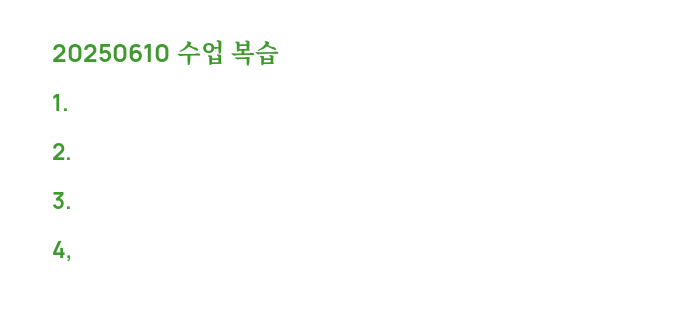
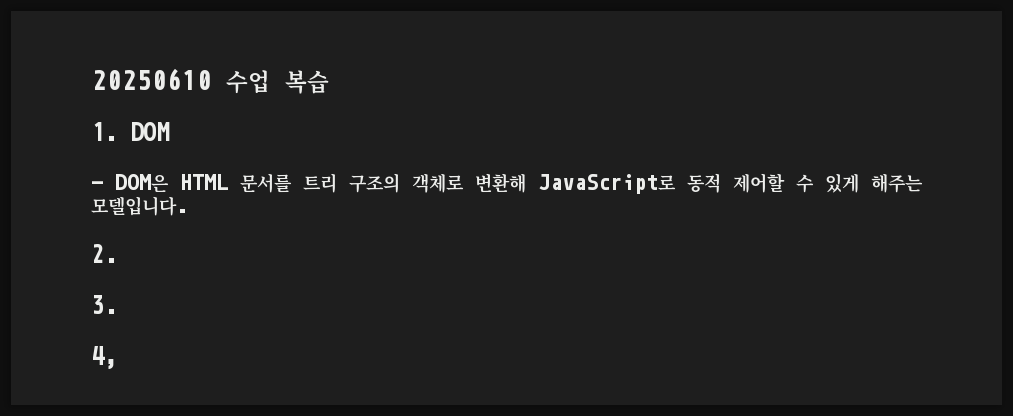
(69, 102) none -> [130,122,170,141] [91,173,923,194] [91,196,188,216] DOM // - DOM은 HTML 문서를 트리 구조의 객체로 변환해 JavaScript로 동적 제어할 수 있게 해주는 모델입니다.

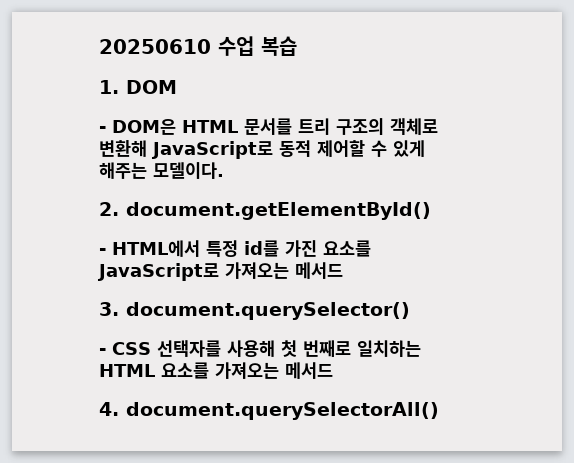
[91,196,188,216] 모델입니다. -> [153,162,224,179] 모델이다.
[91,295,117,314] [91,346,117,369] // 3. // 4, -> [126,202,431,220] [99,240,371,257] [97,262,343,281] [99,302,410,320] [99,340,421,357] [99,362,333,379] [99,402,439,420] document.getElementById() // - HTML에서 특정 id를 가진 요소를 JavaScript로 가져오는 메서드 // 3. document.querySelector() // - CSS 선택자를 사용해 첫 번째로 일치하는 HTML 요소를 가져오는 메서드 // 4. document.querySelectorAll()

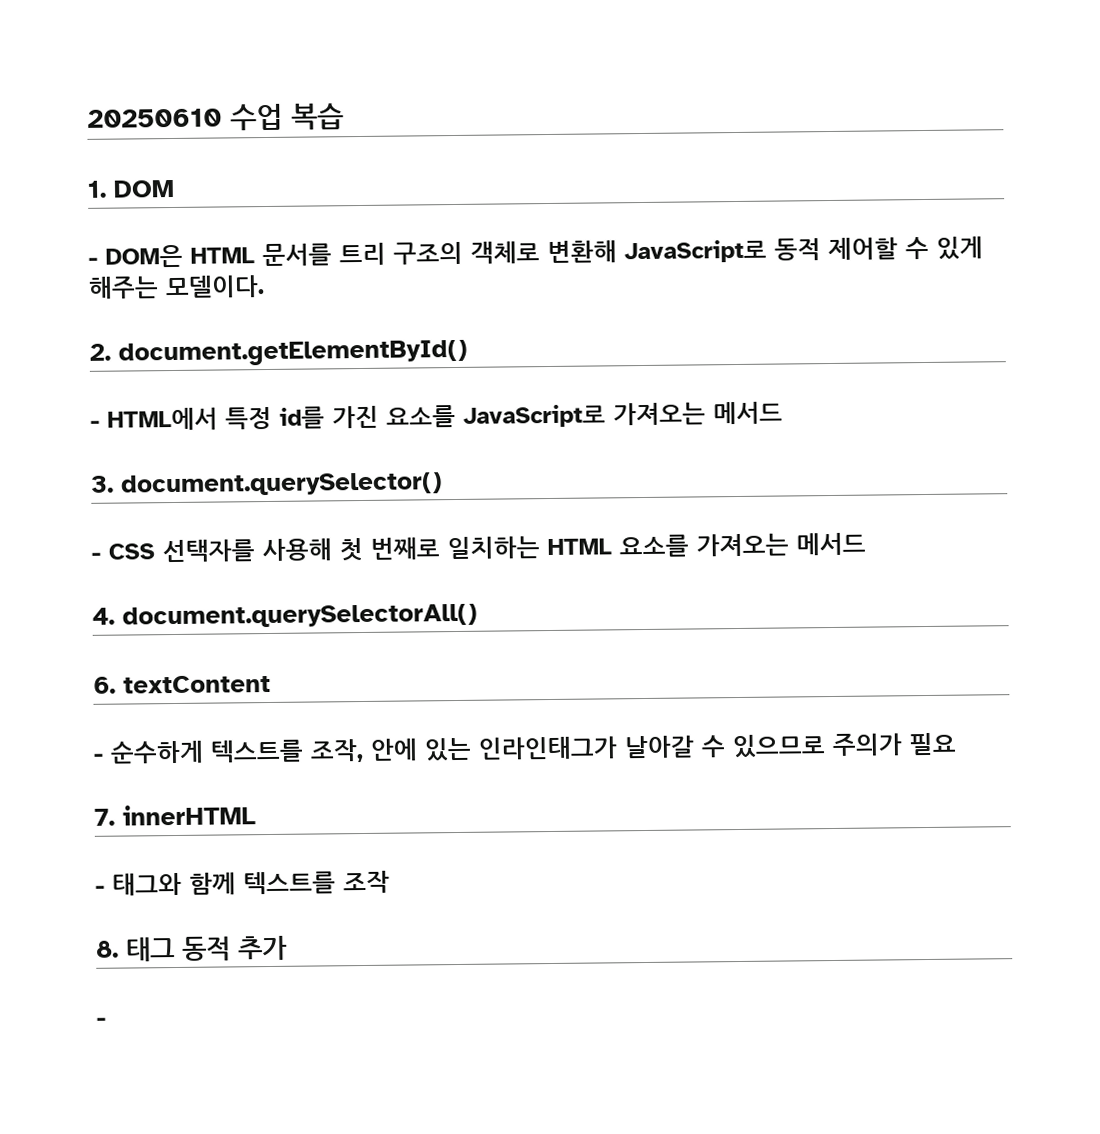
(439, 411) none -> [93,674,271,694] [93,732,957,764] [94,804,256,826] [95,870,390,896] [95,935,288,962] [96,1017,106,1025] // 6. textContent // - 순수하게 텍스트를 조작, 안에 있는 인라인태그가 날아갈 수 있으므로 주의가 필요 // 7. innerHTML // - 태그와 함께 텍스트를 조작 // 8. 태그 동적 추가 // -

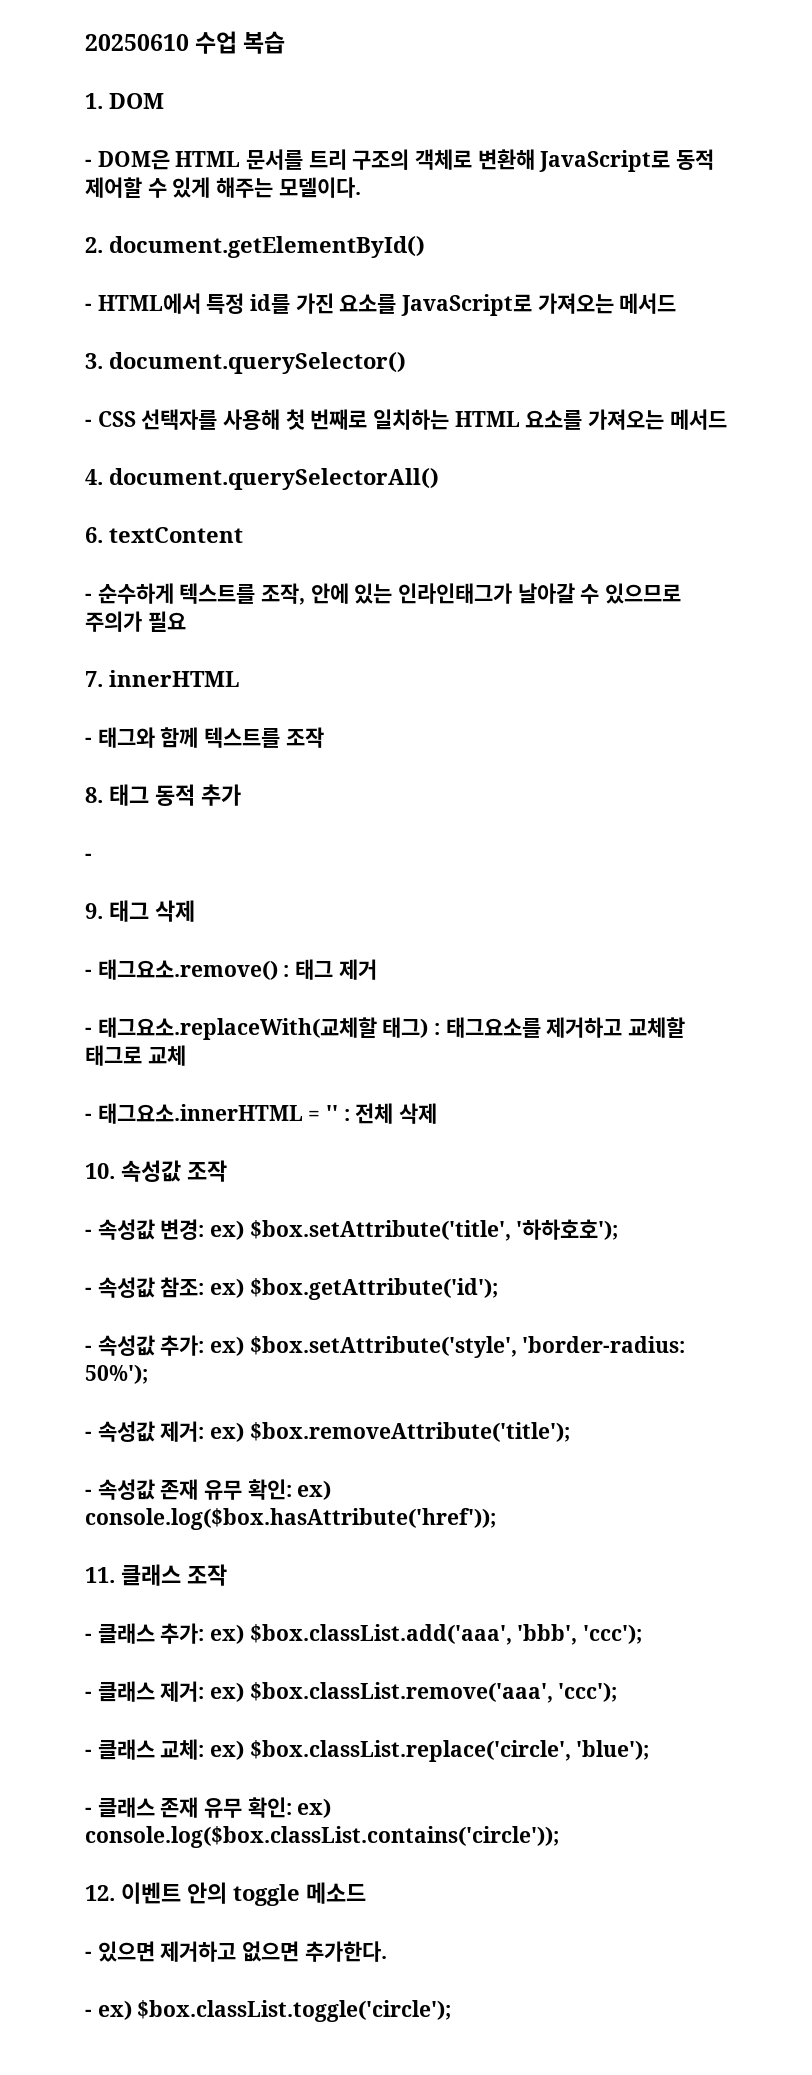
(106, 1021) none -> [85,900,195,922] [85,959,377,980] [85,1017,686,1040] [85,1045,186,1066] [85,1103,438,1124] [85,1160,227,1182] [85,1219,619,1241] [85,1277,498,1300] [85,1335,686,1358] [85,1364,148,1384] [85,1421,570,1442] [85,1479,332,1500] [85,1508,496,1530] [85,1564,227,1586] [85,1623,643,1645] [85,1681,618,1703] [85,1739,650,1762] [85,1797,332,1818] [85,1826,559,1848] [85,1882,366,1906] [85,1941,387,1962] [85,2000,452,2022] // 9. 태그 삭제 // - 태그요소.remove() : 태그 제거 // - 태그요소.replaceWith(교체할 태그) : 태그요소를 제거하고 교체할 태그로 교체 // - 태그요소.innerHTML = '' : 전체 삭제 // 10. 속성값 조작 // - 속성값 변경: ex) $box.setAttribute('title', '하하호호'); // - 속성값 참조: ex) $box.getAttribute('id'); // - 속성값 추가: ex) $box.setAttribute('style', 'border-radius: 50%'); // - 속성값 제거: ex) $box.removeAttribute('title'); // - 속성값 존재 유무 확인: ex) console.log($box.hasAttribute('href')); // 11. 클래스 조작 // - 클래스 추가: ex) $box.classList.add('aaa', 'bbb', 'ccc'); // - 클래스 제거: ex) $box.classList.remove('aaa', 'ccc'); // - 클래스 교체: ex) $box.classList.replace('circle', 'blue'); // - 클래스 존재 유무 확인: ex) console.log($box.classList.contains('circle')); // 12. 이벤트 안의 toggle 메소드 // - 있으면 제거하고 없으면 추가한다. // - ex) $box.classList.toggle('circle');

